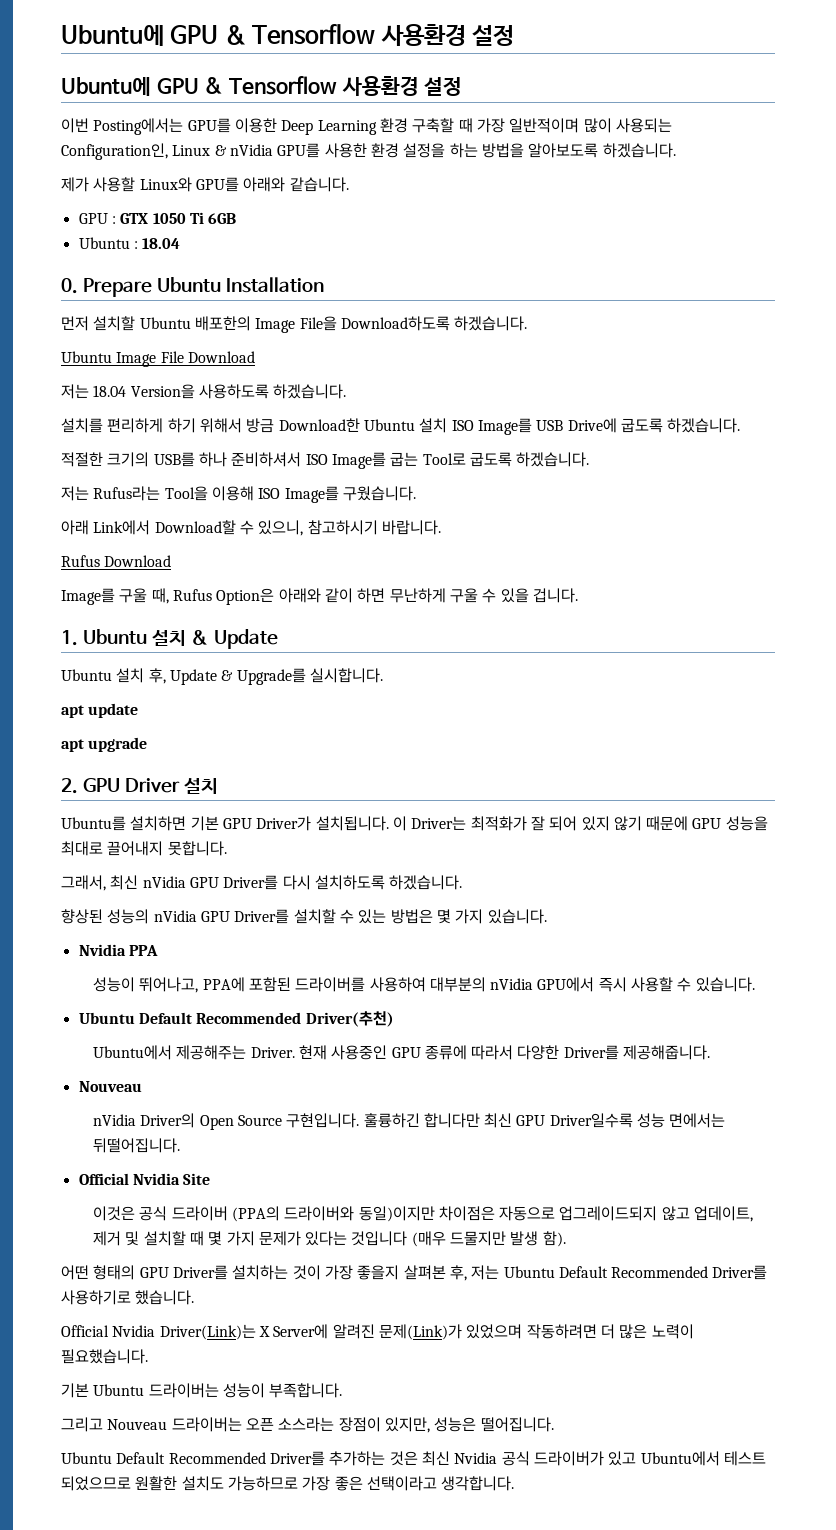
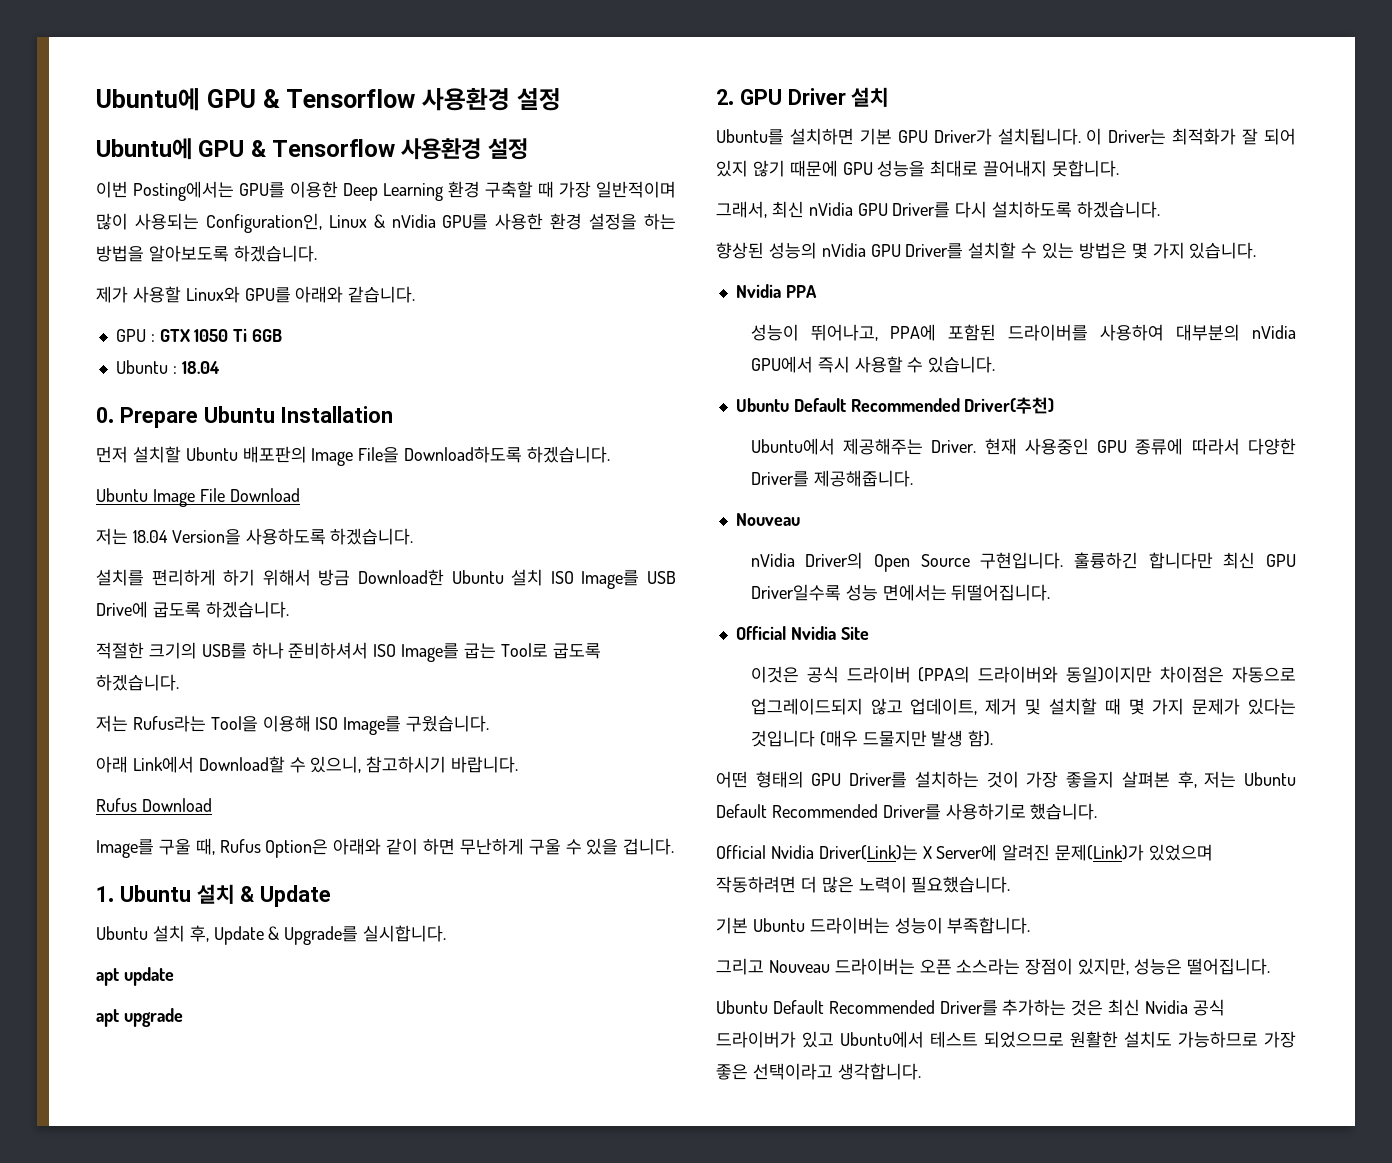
[194,316,251,331] 배포한의 -> [242,446,307,463] 배포판의

